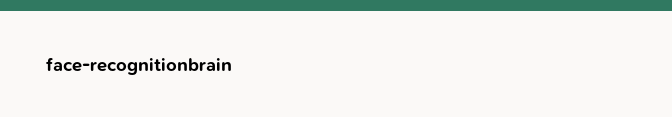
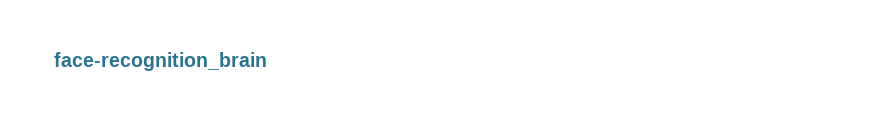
[46,57,232,75] face-recognitionbrain -> [54,52,267,71] face-recognition_brain

